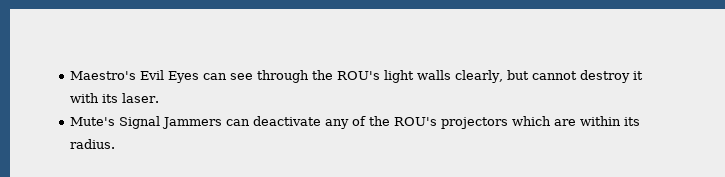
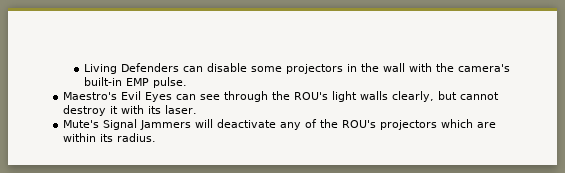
(70, 75) none -> [83,63,510,74] [83,77,187,88] Living Defenders can disable some projectors in the wall with the camera's built-in EMP pulse. //
[226,119,251,126] can -> [195,119,214,128] will

